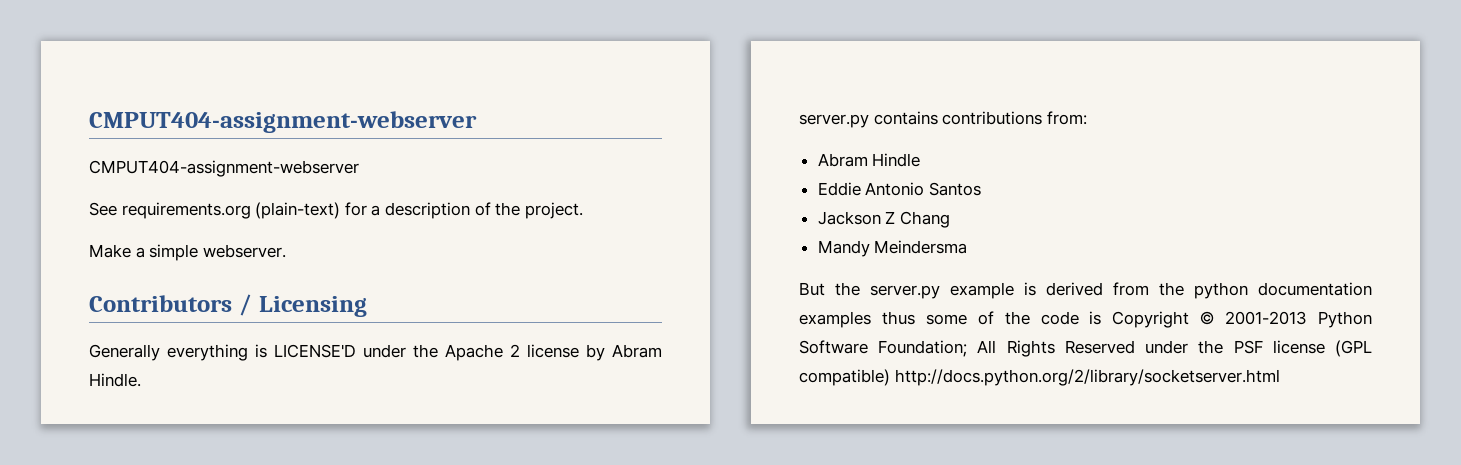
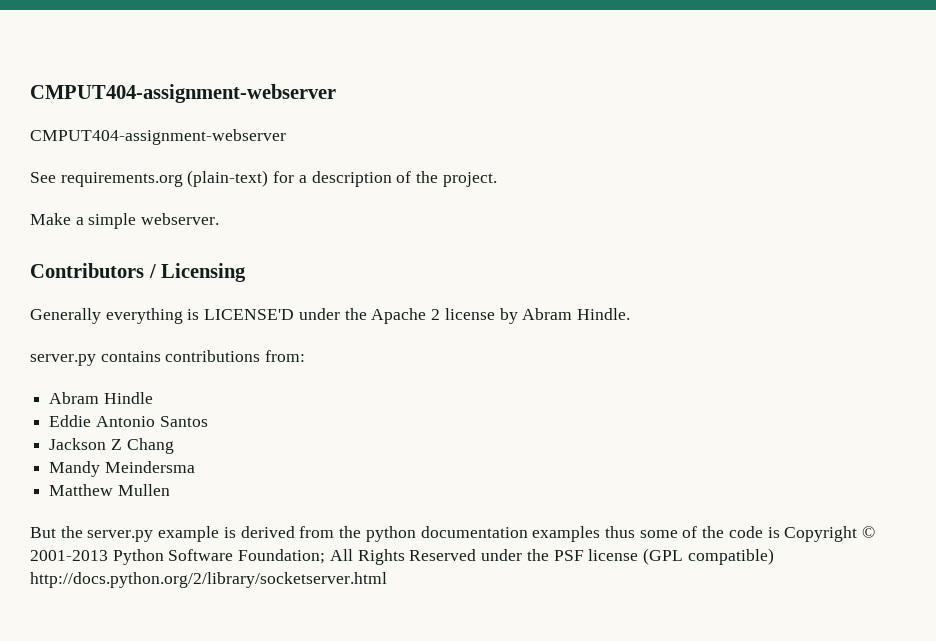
(968, 247) none -> [49,484,170,496] // Matthew Mullen

